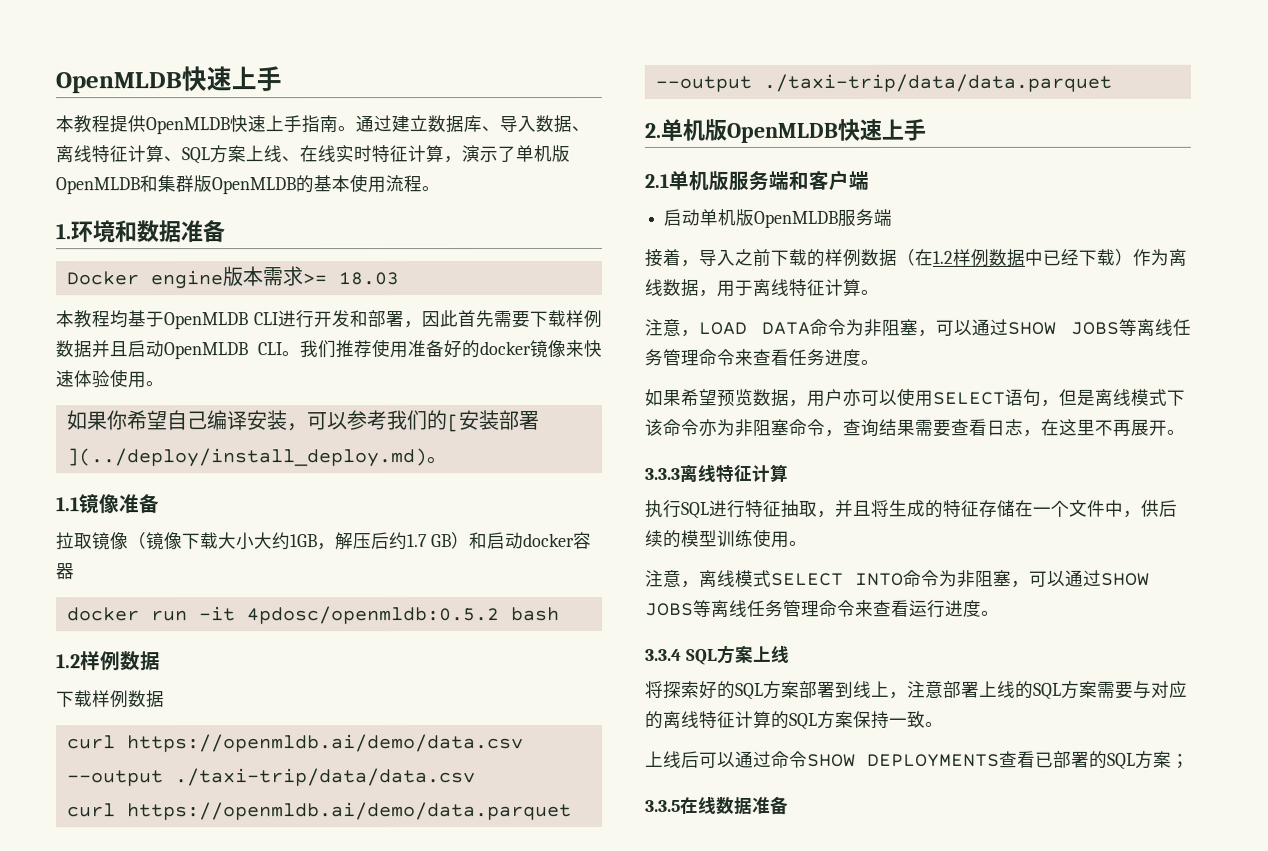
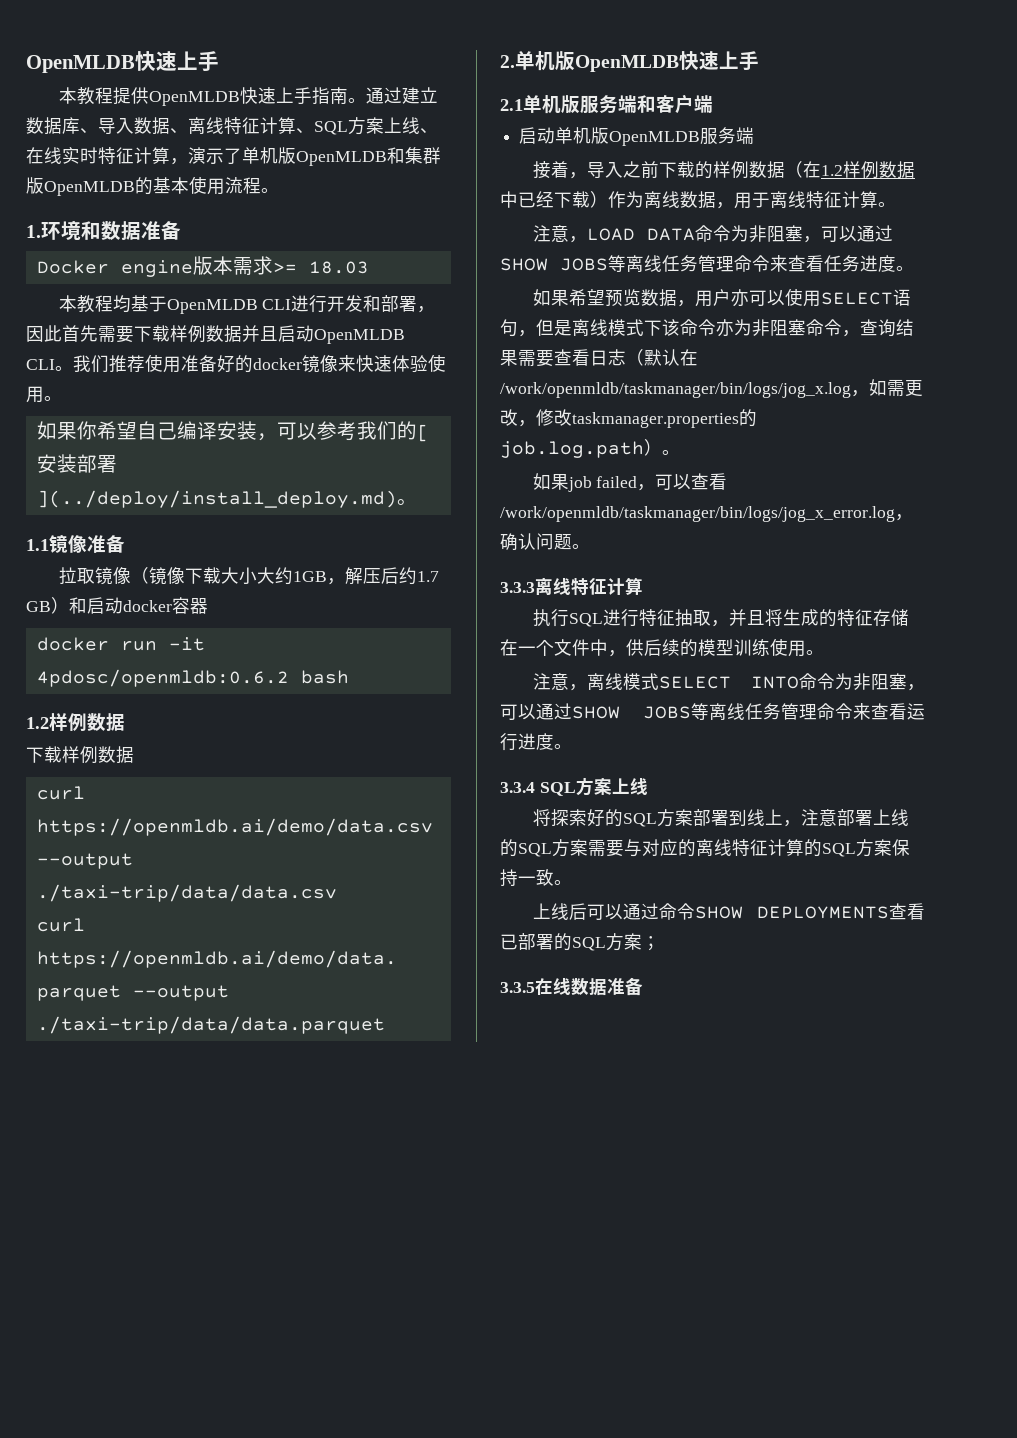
[246,606,500,625] 4pdosc/openmldb:0.5.2 -> [36,669,289,687] 4pdosc/openmldb:0.6.2
[1023,418,1168,437] ，在这里不再展开 -> [626,349,698,366] [500,379,923,398] [500,409,757,428] [500,439,680,458] [532,473,728,492] [500,506,913,522] [500,533,572,551] （默认在/work/openmldb/taskmanager/bin/logs/jog_x.log，如需更改，修改taskmanager.properties的job.log.path）。 // 如果job failed，可以查看/work/openmldb/taskmanager/bin/logs/jog_x_error.log，确认问题

